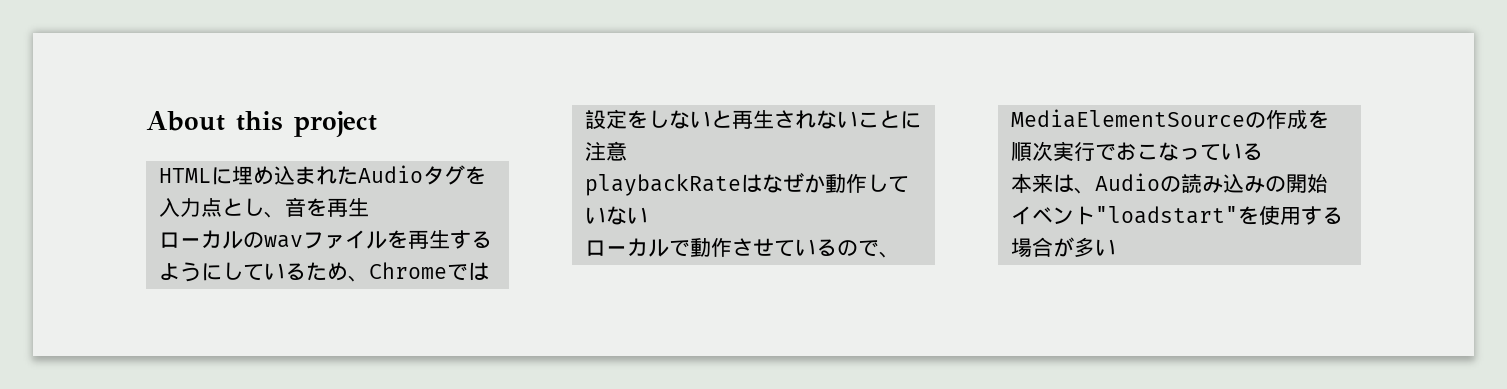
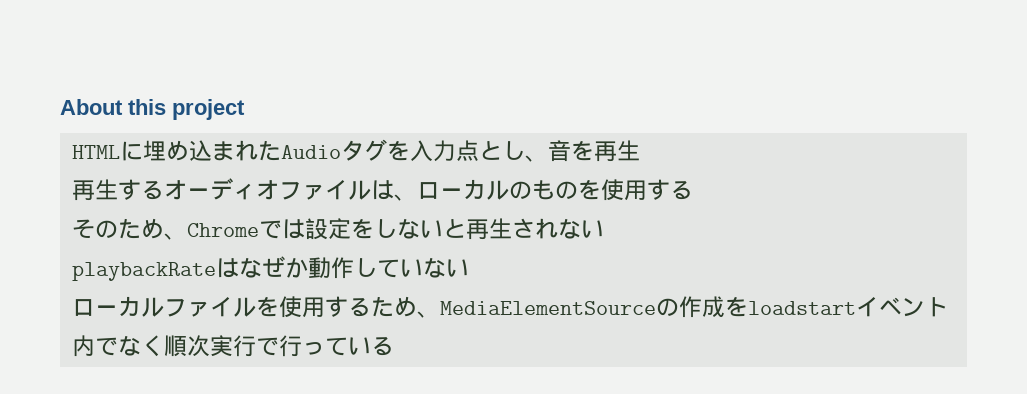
[158,230,492,249] [158,262,306,282] ローカルのwavファイルを再生するようにしている -> [72,178,693,201] [72,219,118,238] 再生するオーディオファイルは、ローカルのものを使用する // その
[857,110,921,129] [584,141,627,161] ことに注意 -> (604, 229) none
[668,238,900,258] [1010,109,1329,129] で動作させているので、MediaElementSourceの作成を -> [164,296,948,318] [72,335,164,357] ファイルを使用するため、MediaElementSourceの作成をloadstartイベント内でなく
[1115,142,1179,161] おこな -> [279,335,302,357] 行
[1010,173,1328,194] [1010,205,1343,225] [1010,237,1116,258] // 本来は、Audioの読み込みの開始イベント"loadstart"を使用する場合が多い -> (394, 346) none

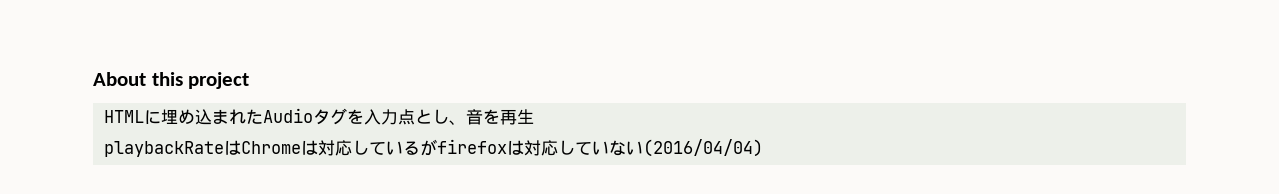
[72,178,693,201] [72,218,604,240] [72,256,469,281] [72,296,948,318] [72,335,394,357] 再生するオーディオファイルは、ローカルのものを使用する // そのため、Chromeでは設定をしないと再生されない // playbackRateはなぜか動作していない // ローカルファイルを使用するため、MediaElementSourceの作成をloadstartイベント内でなく順次実行で行っている -> [104,139,764,157] playbackRateはChromeは対応しているがfirefoxは対応していない(2016/04/04)

